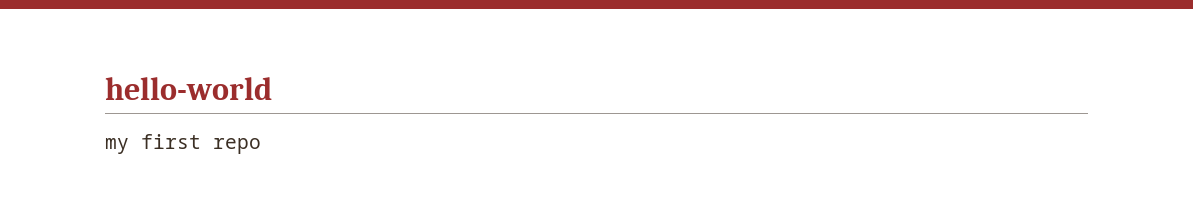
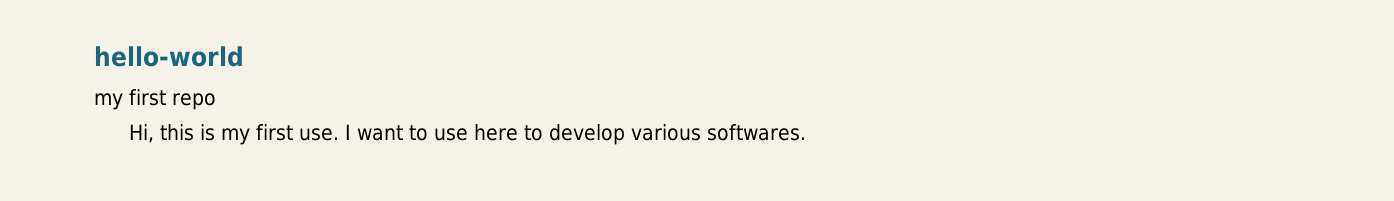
(261, 146) none -> [129,124,807,145] // Hi, this is my first use. I want to use here to develop various softwares.

